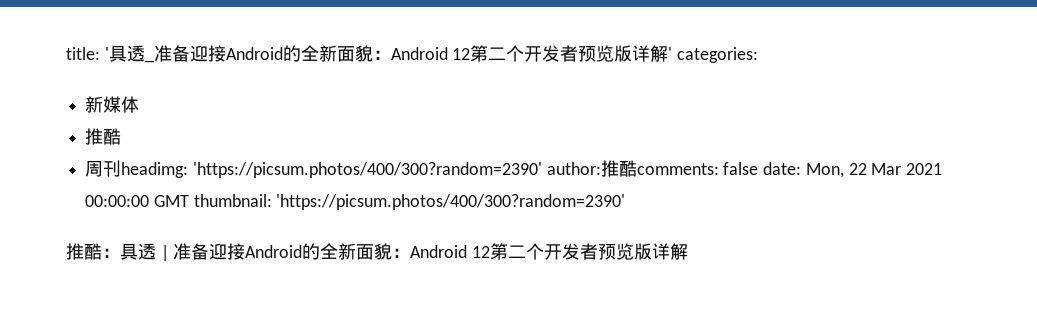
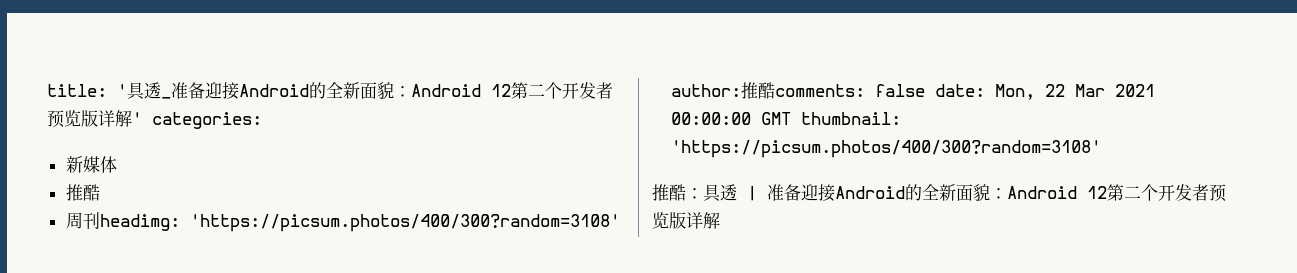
[192,162,542,178] 'https://picsum.photos/400/300?random=2390' -> [189,214,620,232] 'https://picsum.photos/400/300?random=3108'
[276,194,626,210] 'https://picsum.photos/400/300?random=2390' -> [670,140,1101,158] 'https://picsum.photos/400/300?random=3108'

